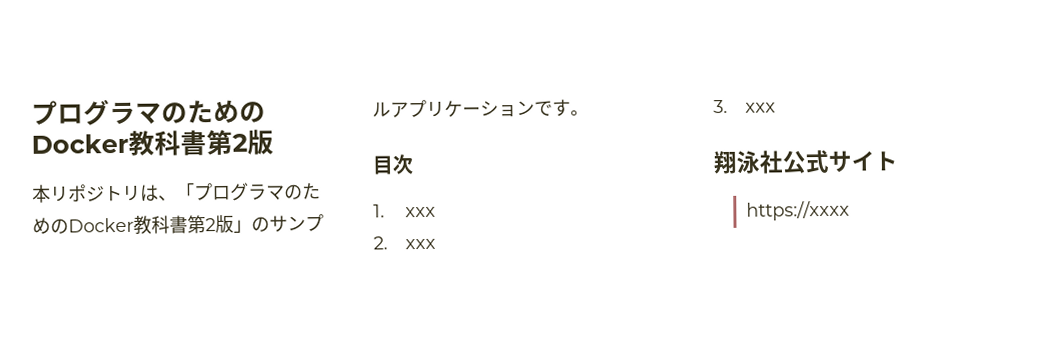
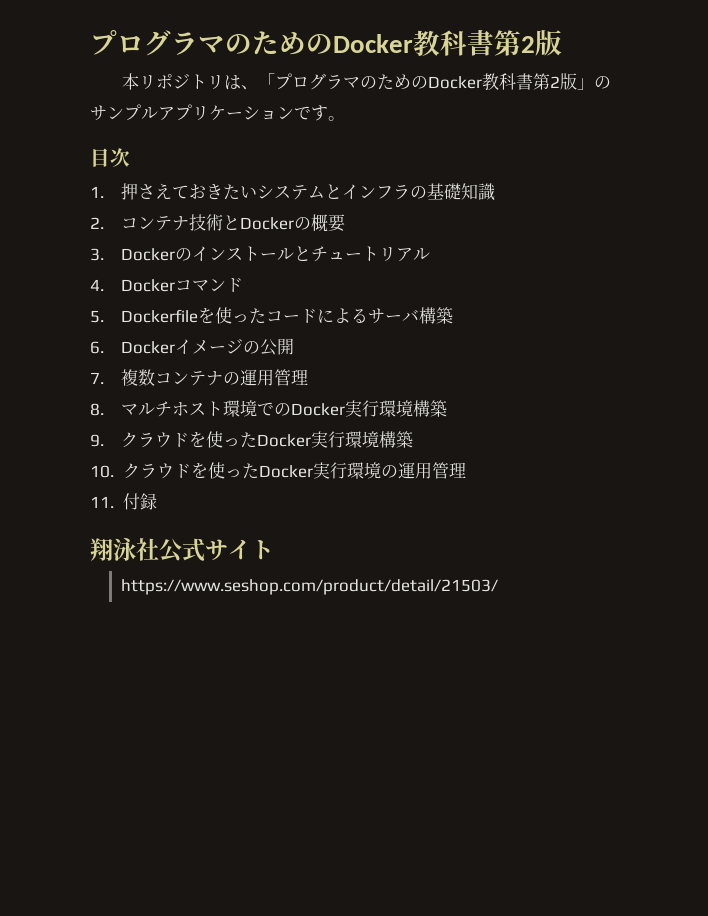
[404,206,436,218] [373,236,436,250] [713,99,776,114] xxx // 2. xxx // 3. xxx -> [121,183,496,201] [90,214,346,232] [90,246,431,262] [90,278,244,293] [90,307,454,324] [90,338,295,356] [90,369,309,386] [90,400,448,417] [90,431,414,448] [90,462,466,479] [90,493,157,510] 押さえておきたいシステムとインフラの基礎知識 // 2.コンテナ技術とDockerの概要 // 3. Dockerのインストールとチュートリアル // 4. Dockerコマンド // 5. Dockerfileを使ったコードによるサーバ構築 // 6. Dockerイメージの公開 // 7.複数コンテナの運用管理 // 8.マルチホスト環境でのDocker実行環境構築 // 9.クラウドを使ったDocker実行環境構築 // 10.クラウドを使ったDocker実行環境の運用管理 // 11.付録
[745,200,850,221] https://xxxx -> [121,579,499,595] https://www.seshop.com/product/detail/21503/

